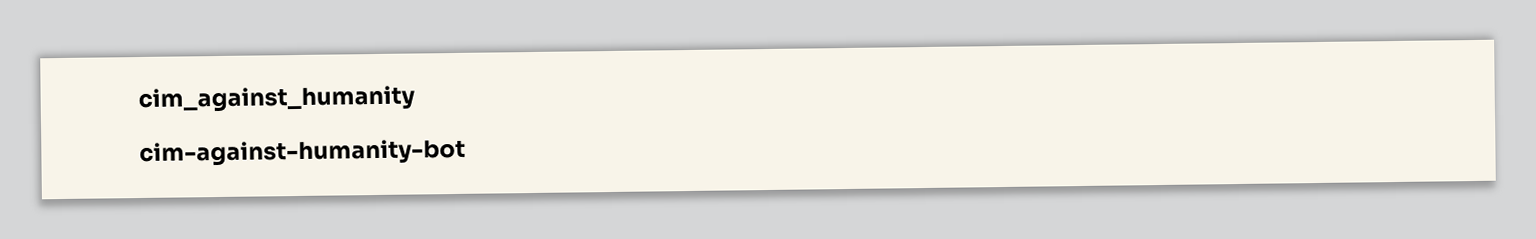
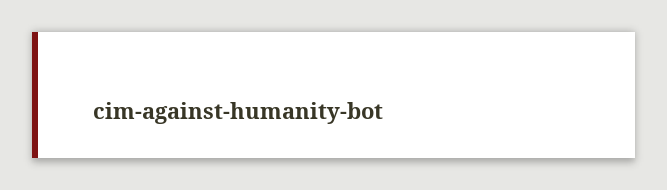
[138,85,415,114] cim_against_humanity // -> (93, 113) none

